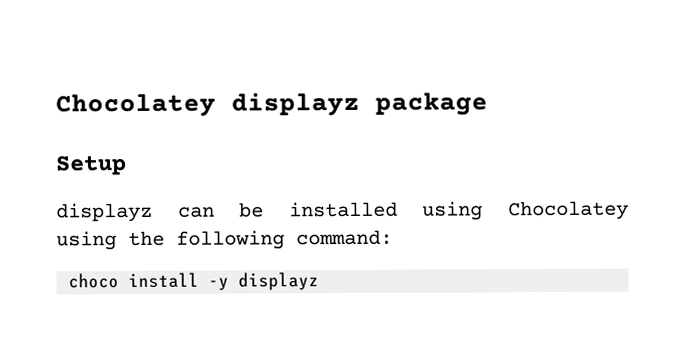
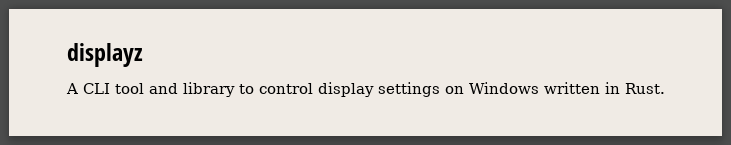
[55,91,488,118] [55,155,126,176] [56,200,629,223] [56,229,393,251] [68,272,320,291] Chocolatey displayz package // Setup // displayz can be installed using Chocolatey using the following command: // choco install -y displayz -> [67,43,143,67] [66,82,665,97] displayz // A CLI tool and library to control display settings on Windows written in Rust.

